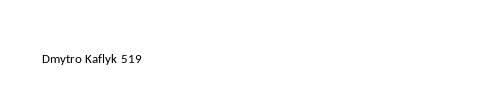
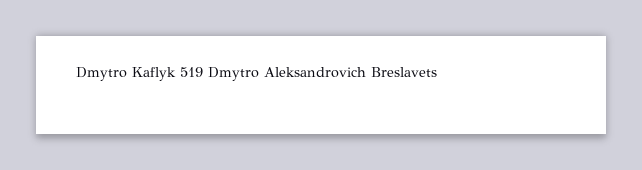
(142, 59) none -> [208,67,437,81] Dmytro Aleksandrovich Breslavets

